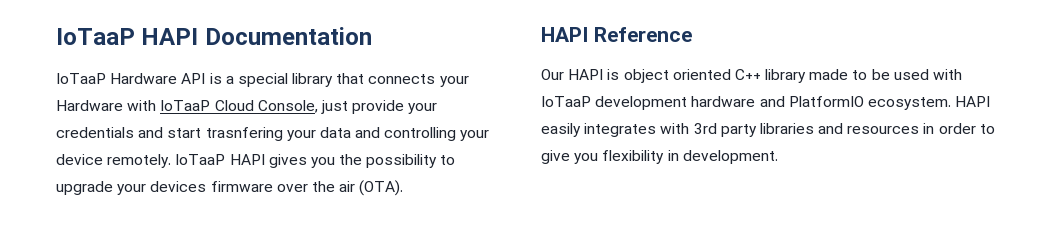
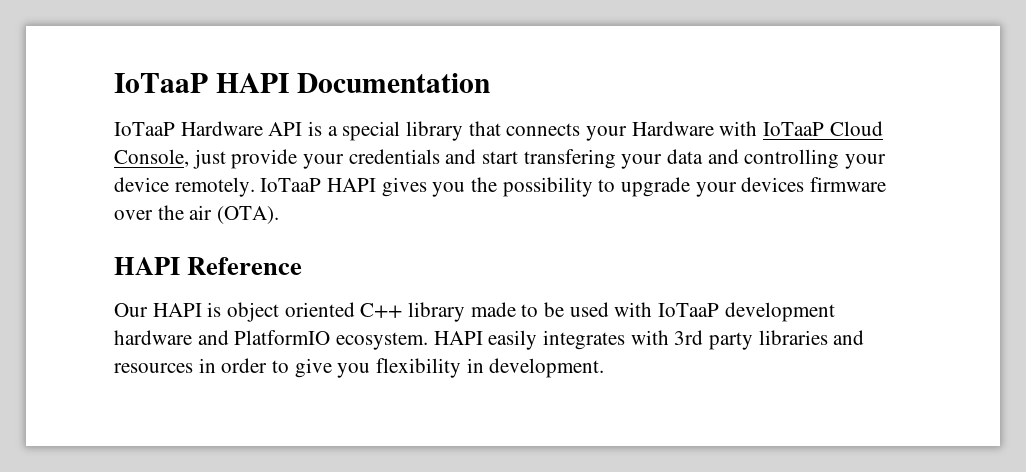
[205,127,283,141] trasnfering -> [523,149,616,169] transfering

